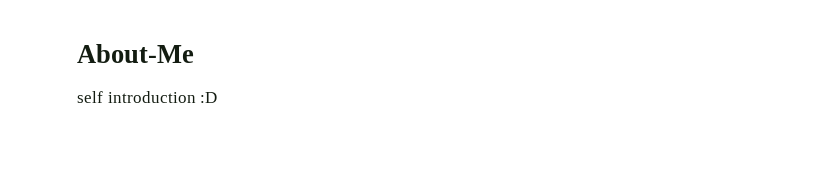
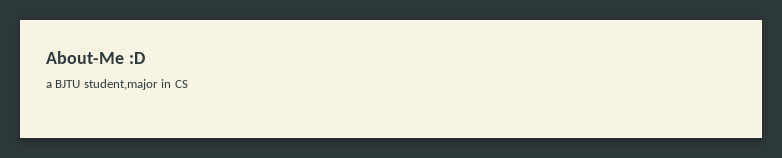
[77,91,218,103] // self introduction :D -> [128,52,145,64] [46,79,188,90] :D // a BJTU student,major in CS

